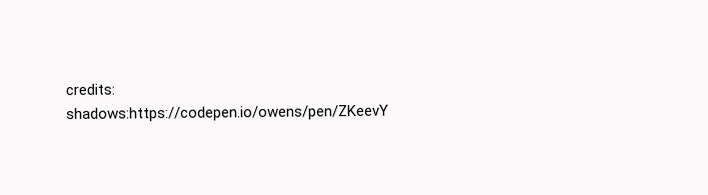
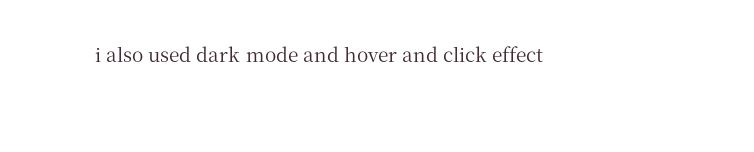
[65,83,115,96] [66,104,389,123] credits: // shadows:https://codepen.io/owens/pen/ZKeevY -> [95,46,544,62] i also used dark mode and hover and click effect

